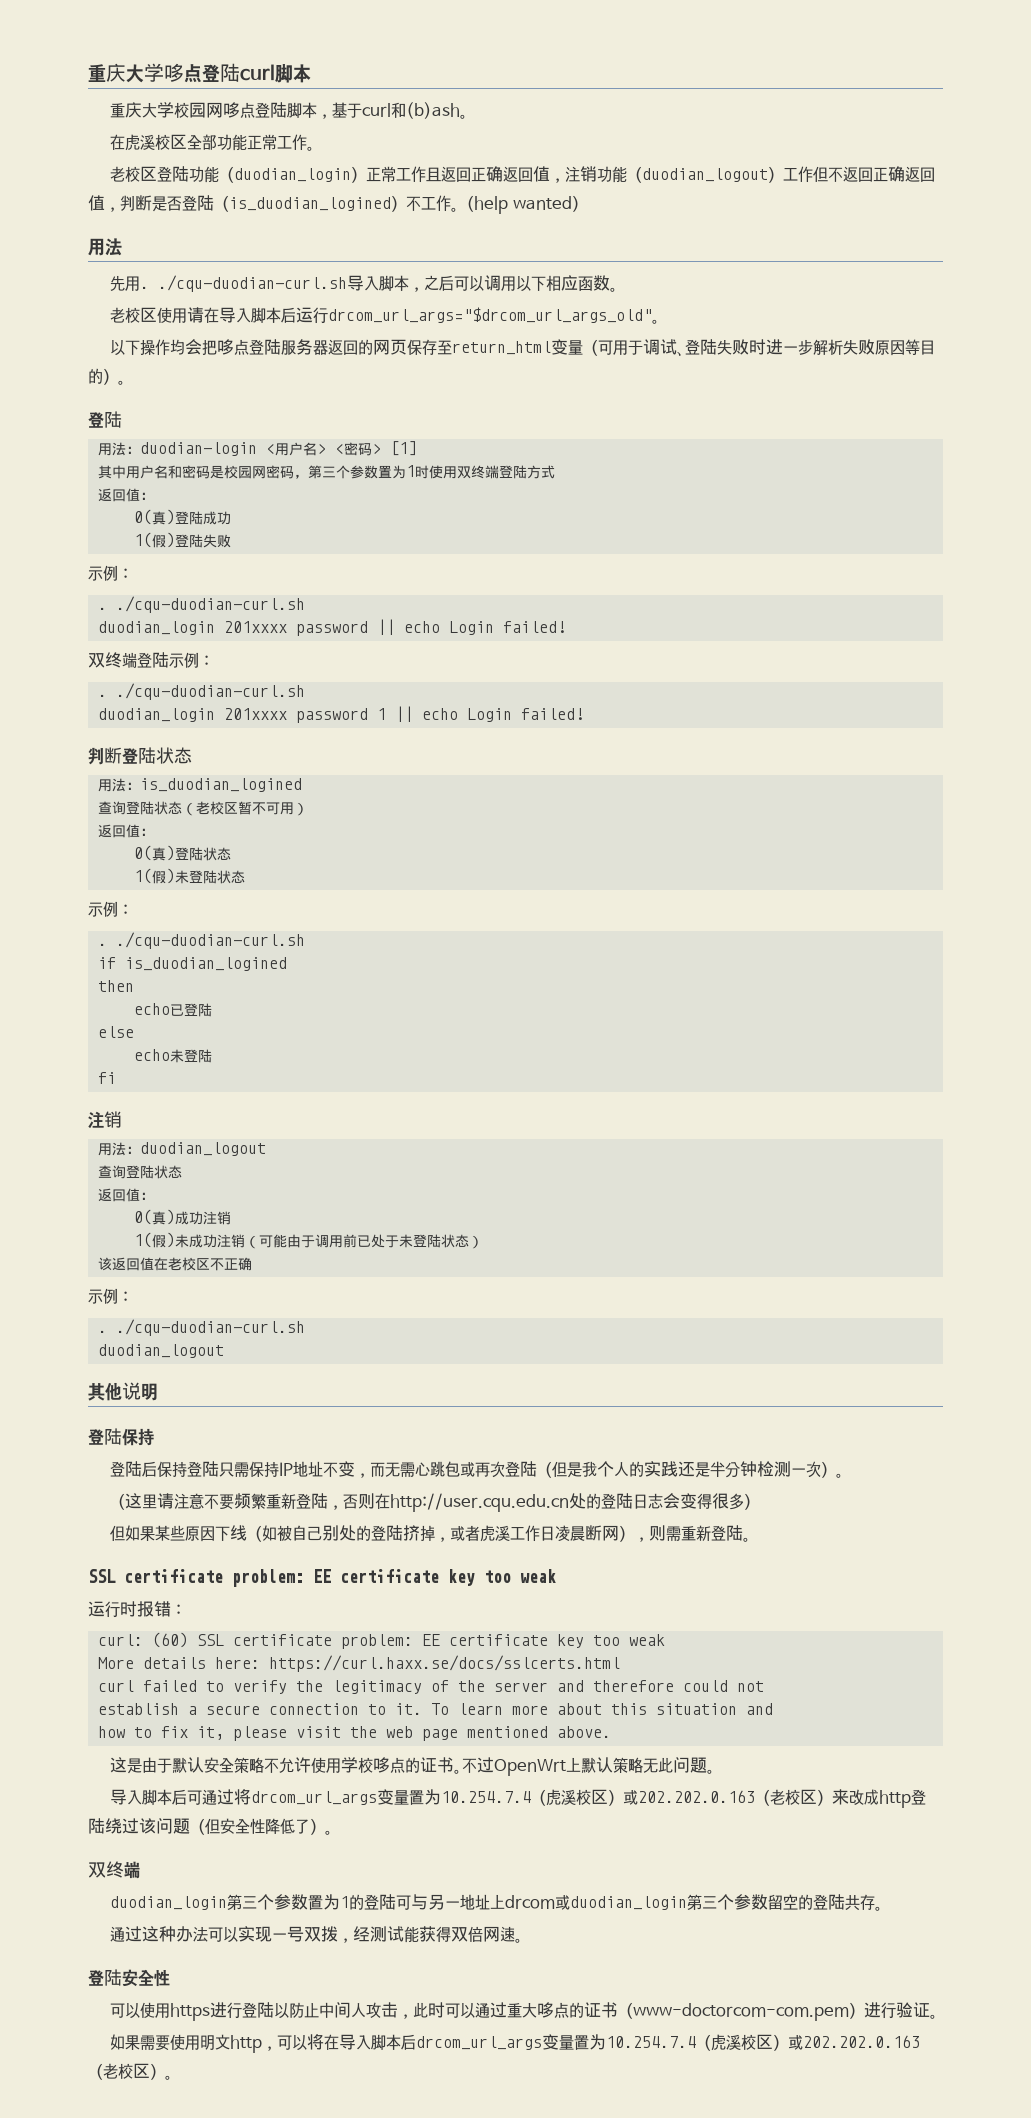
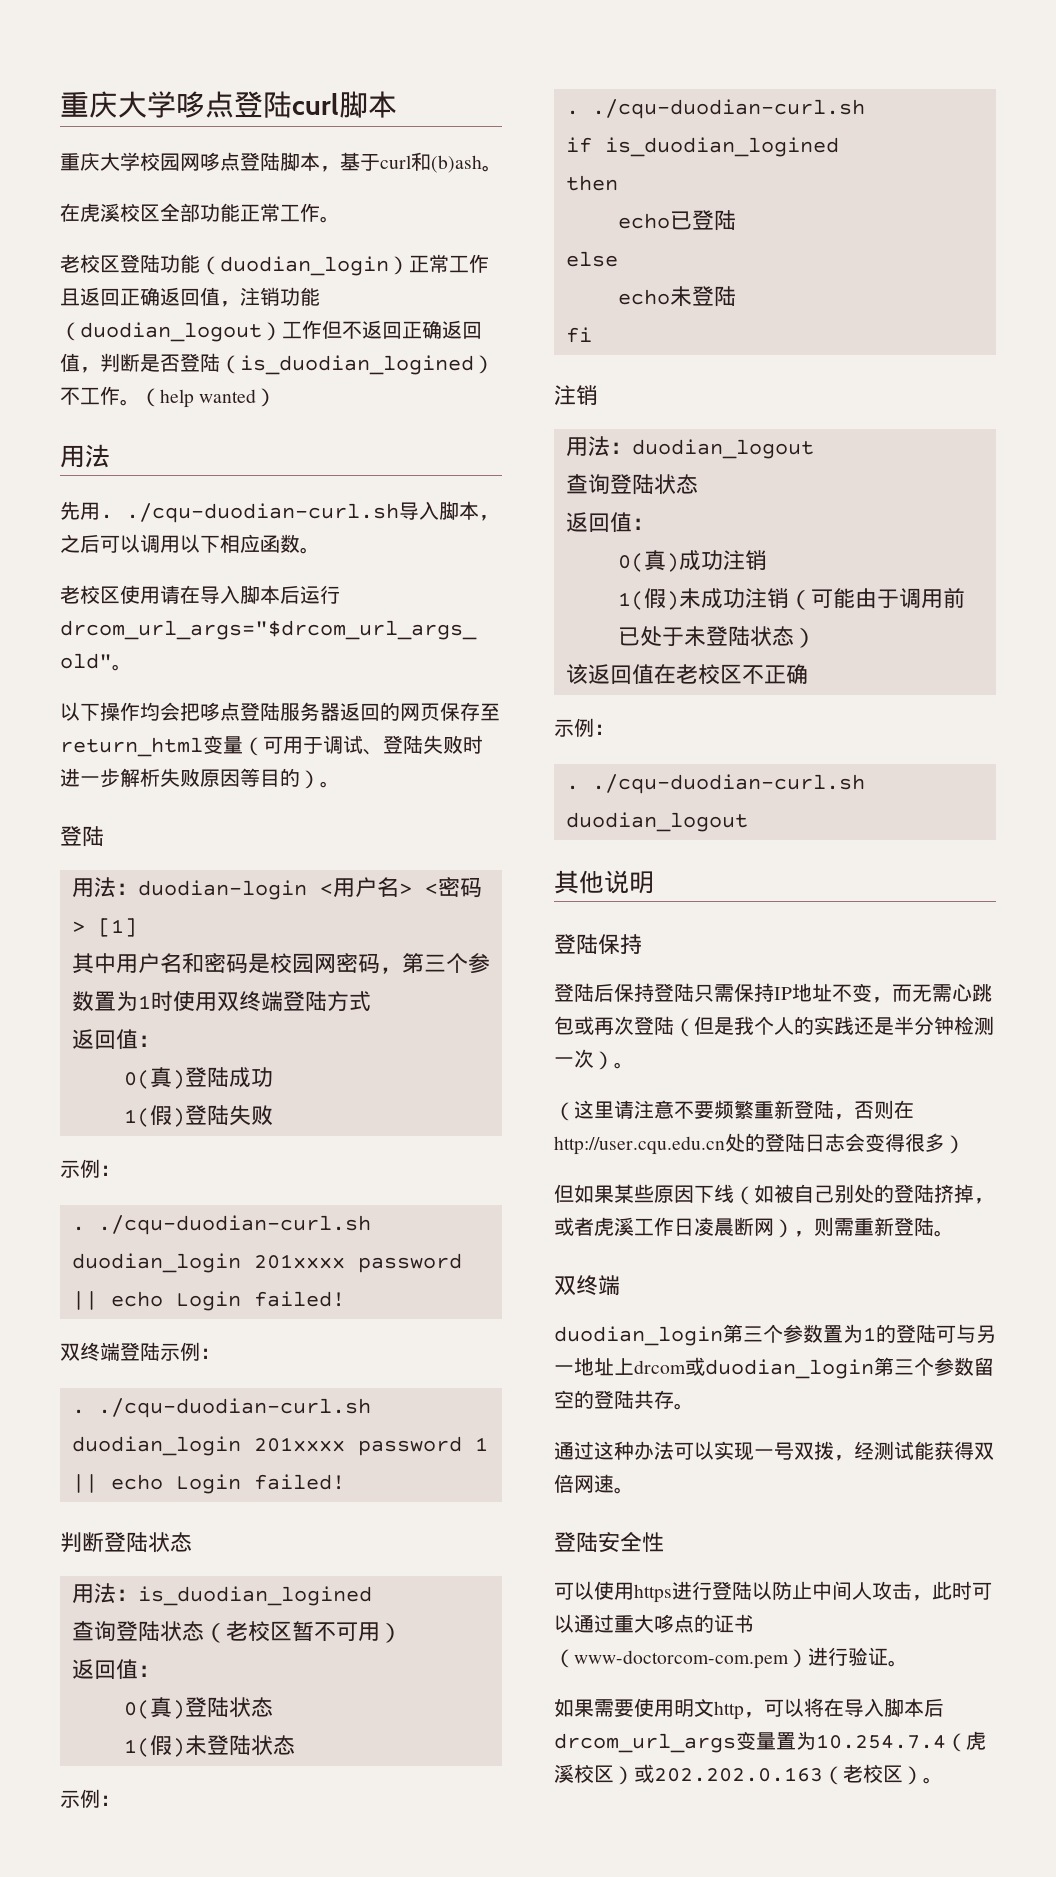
[88,1569,556,1587] [88,1601,186,1618] [98,1632,666,1649] [98,1655,621,1672] [98,1680,765,1694] [98,1703,774,1715] [98,1726,612,1741] [110,1757,716,1776] [110,1789,927,1808] [88,1818,333,1835] // SSL certificate problem: EE certificate key too weak // 运行时报错： // curl: (60) SSL certificate problem: EE certificate key too weak // More details here: https://curl.haxx.se/docs/sslcerts.html // curl failed to verify the legitimacy of the server and therefore could not // establish a secure connection to it. To learn more about this situation and // how to fix it, please visit the web page mentioned above. // 这是由于默认安全策略不允许使用学校哆点的证书。不过OpenWrt上默认策略无此问题。 // 导入脚本后可通过将drcom_url_args变量置为10.254.7.4（虎溪校区）或202.202.0.163（老校区）来改成http登陆绕过该问题（但安全性降低了）。 -> (954, 1233) none

